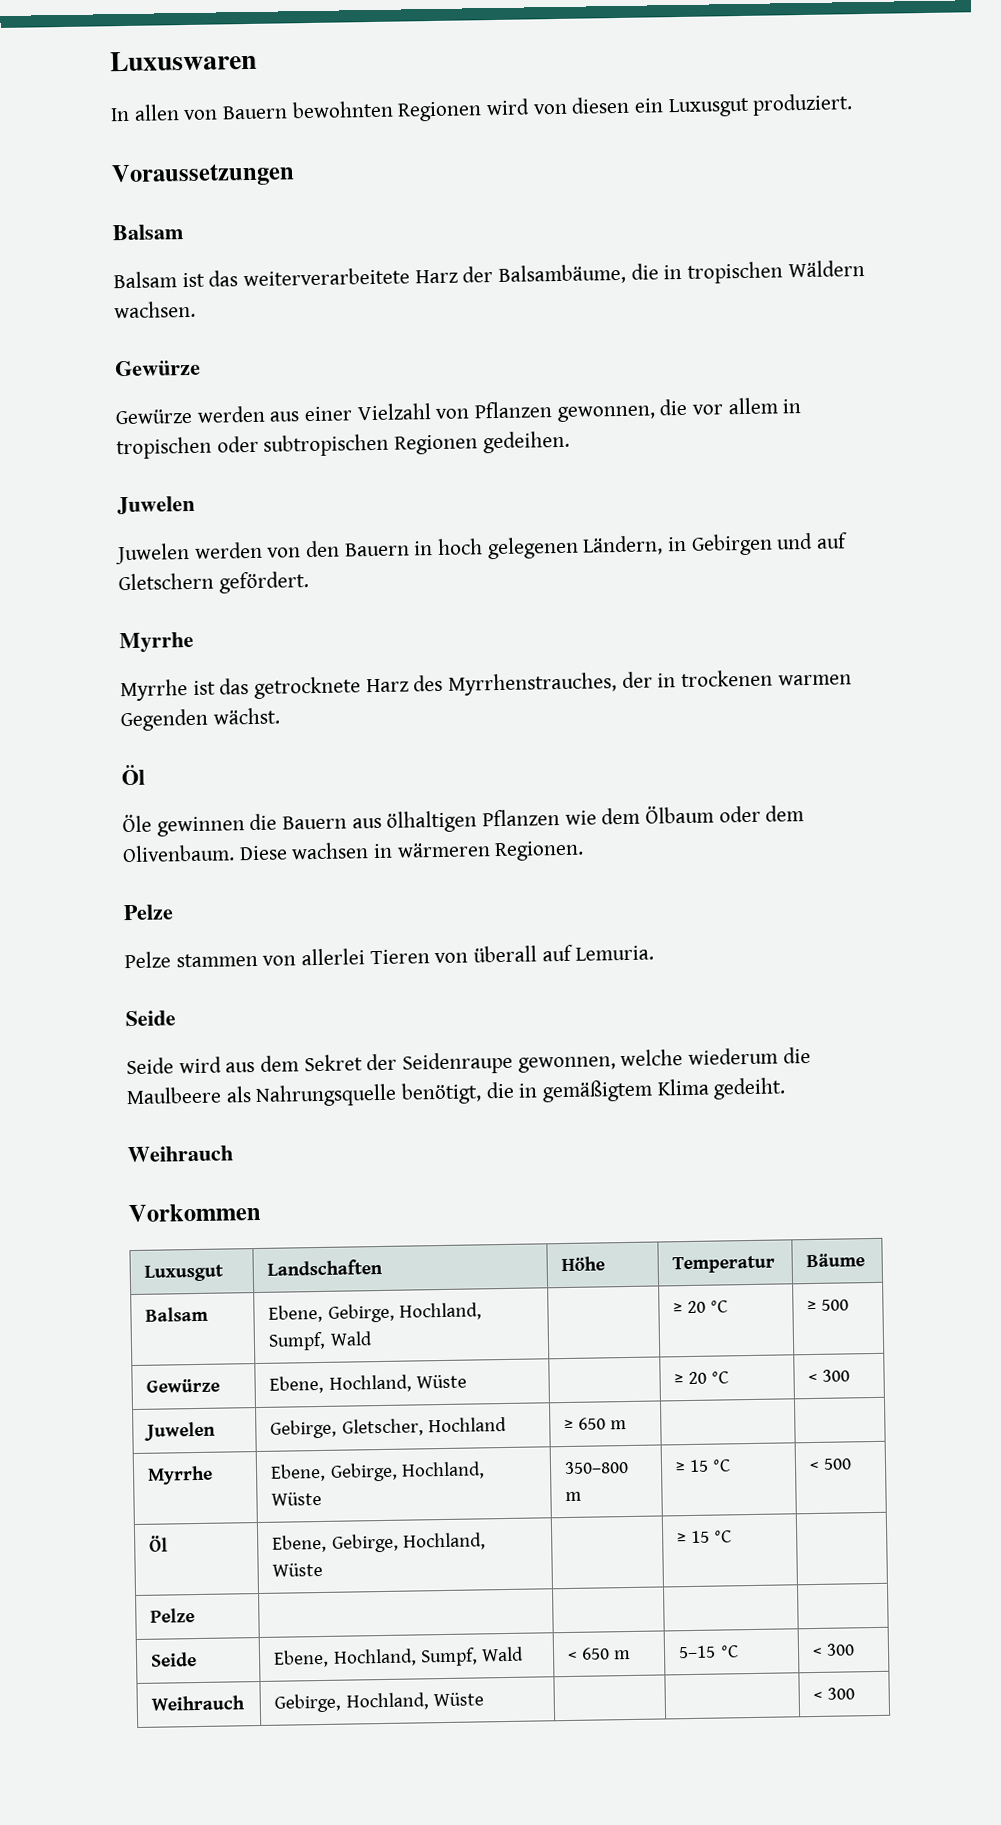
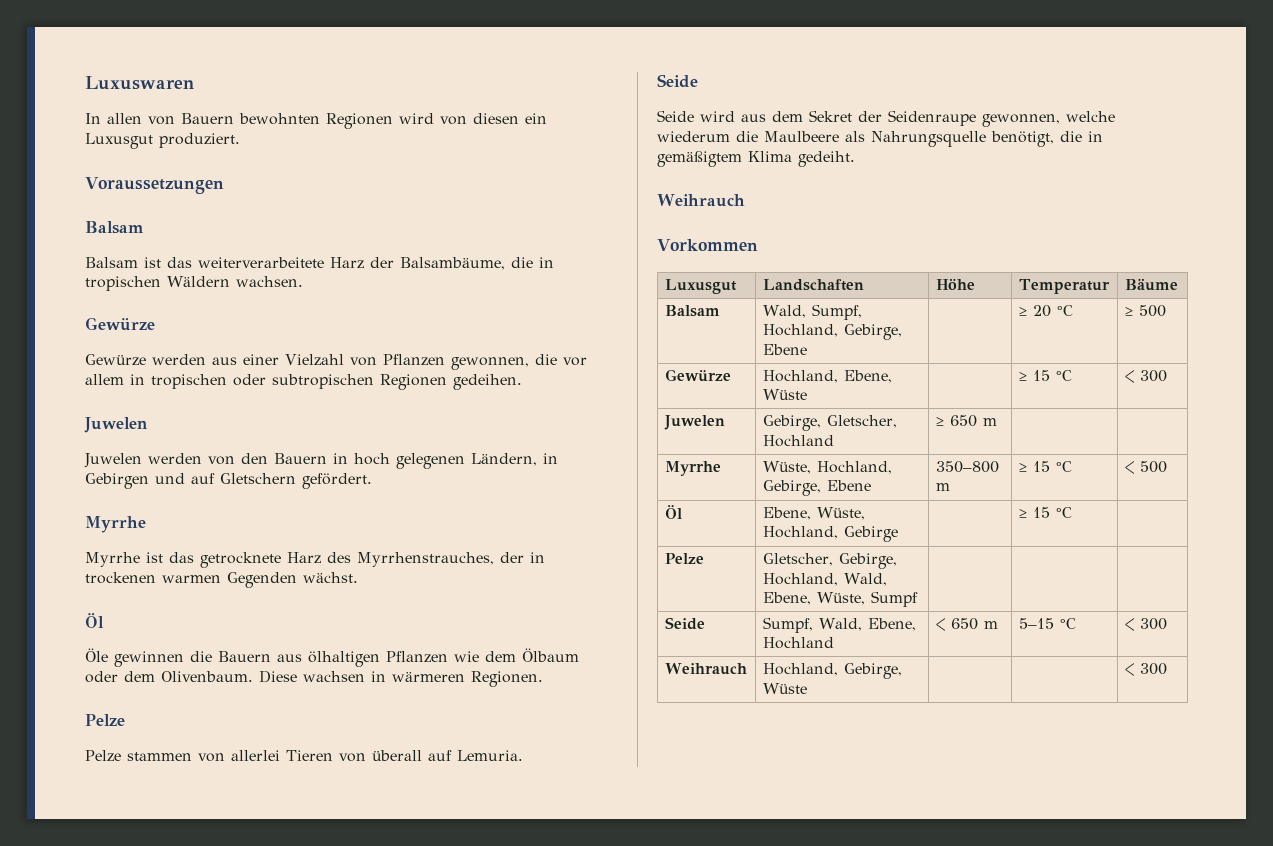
[268,1302,482,1323] [268,1331,373,1351] Ebene, Gebirge, Hochland, Sumpf, Wald -> [762,304,862,320] [762,324,902,340] [762,344,807,355] Wald, Sumpf, Hochland, Gebirge, Ebene
[269,1374,467,1394] [674,1371,707,1385] Ebene, Hochland, Wüste | | ≥ 20 -> [762,370,892,383] [762,389,807,400] [1018,370,1050,381] Hochland, Ebene, Wüste | | ≥ 15
[270,1461,485,1482] [271,1491,323,1506] Ebene, Gebirge, Hochland, Wüste -> [762,461,892,474] [762,480,871,496] Wüste, Hochland, Gebirge, Ebene
[331,1532,486,1553] [272,1562,324,1577] Gebirge, Hochland, Wüste -> [816,507,865,520] [762,526,898,542] Wüste, Hochland, Gebirge
[150,1652,198,1667] [273,1646,524,1668] | | | // Seide | Ebene, Hochland, Sumpf, Wald -> [762,553,897,569] [762,573,887,586] [762,591,918,607] [664,617,705,630] [762,617,916,633] [762,637,834,649] Gletscher, Gebirge, Hochland, Wald, Ebene, Wüste, Sumpf | | | // Seide | Sumpf, Wald, Ebene, Hochland
[274,1692,429,1713] Gebirge, Hochland, -> [762,663,902,679] Hochland, Gebirge,

